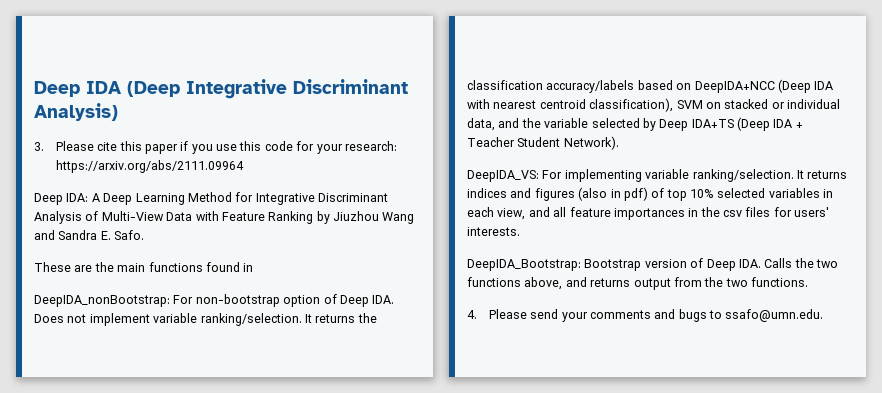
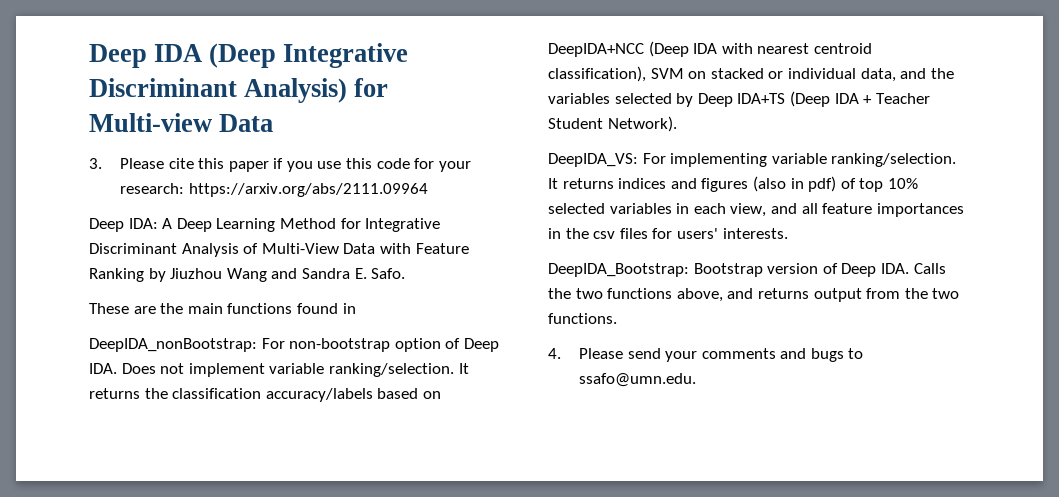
(118, 112) none -> [354,78,389,97] [89,113,274,132] for Multi-view Data
[544,118,589,128] variable -> [548,93,610,104] variables

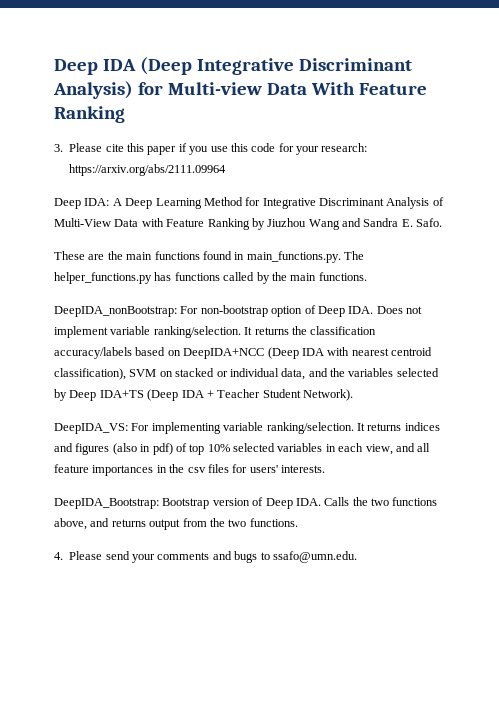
(274, 123) none -> [310,82,427,95] [54,106,125,123] With Feature Ranking
(356, 308) none -> [246,251,364,263] [54,272,367,284] main_functions.py. The helper_functions.py has functions called by the main functions.

